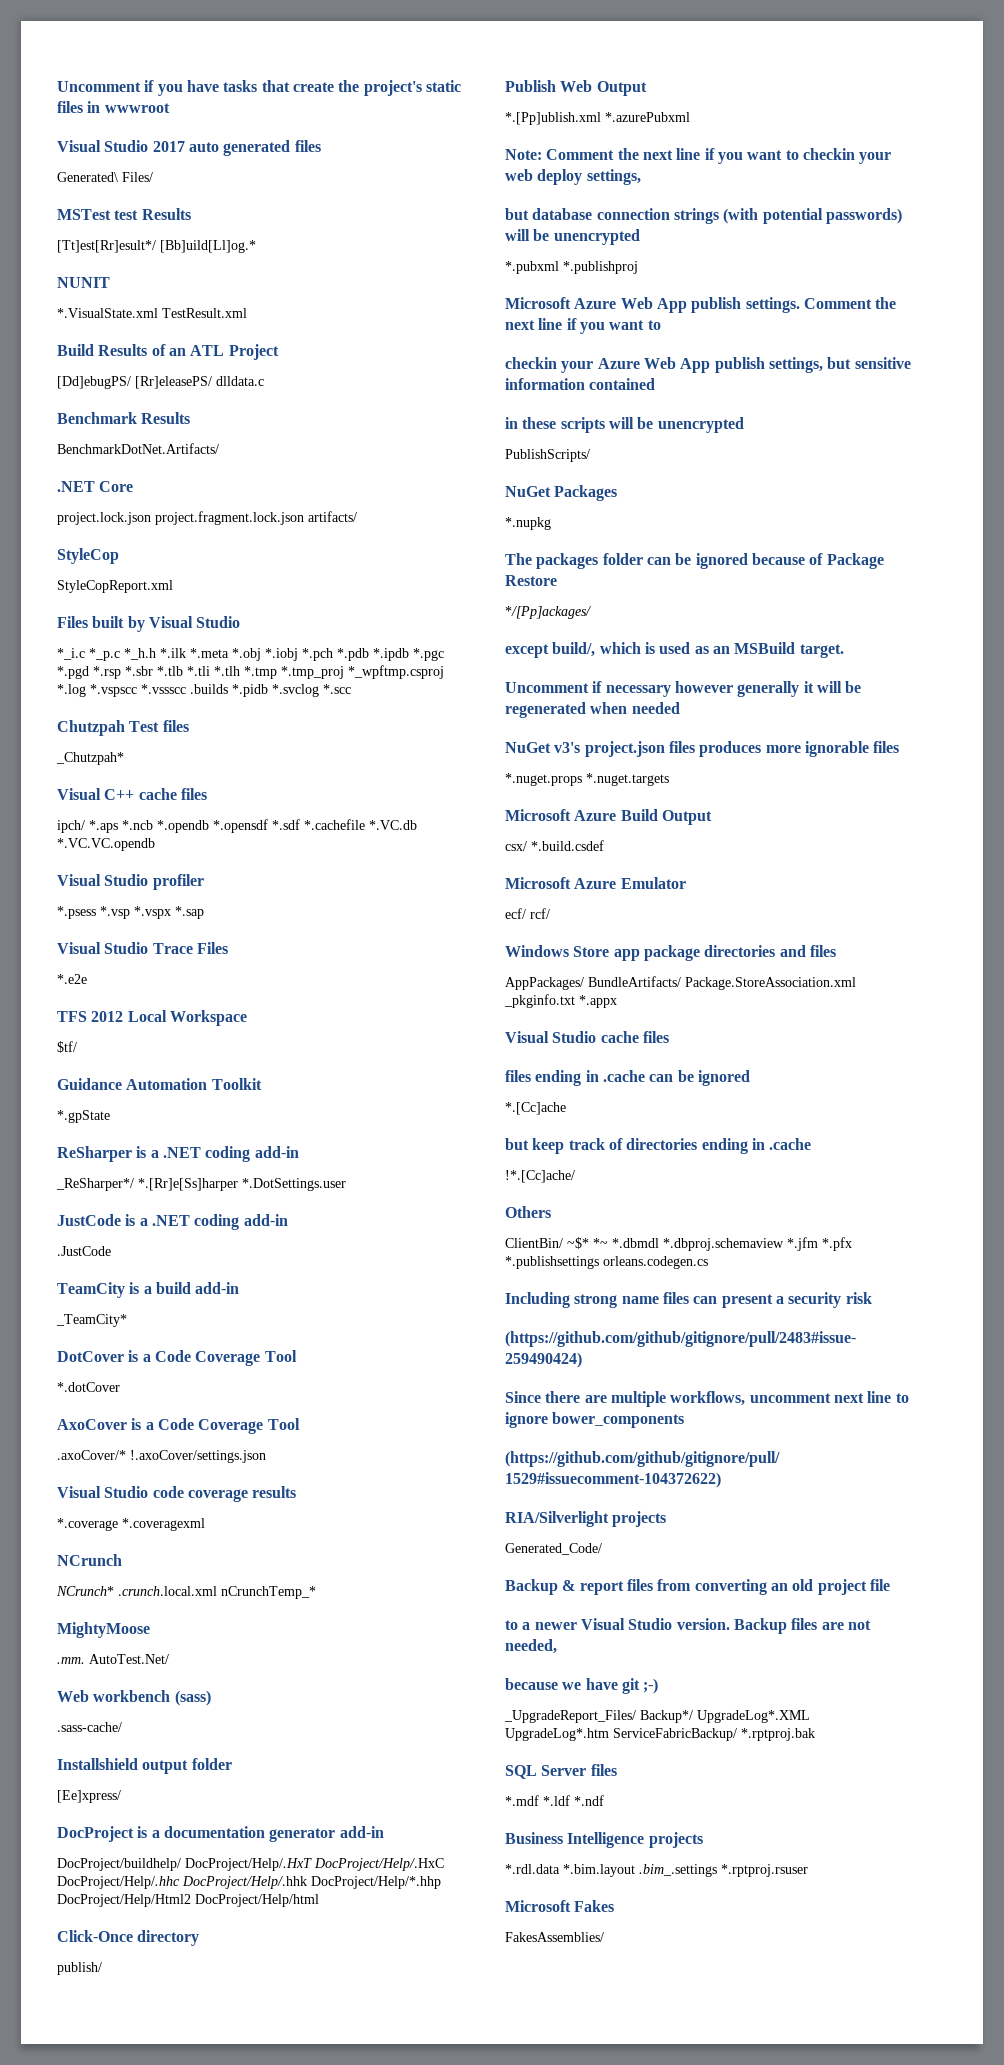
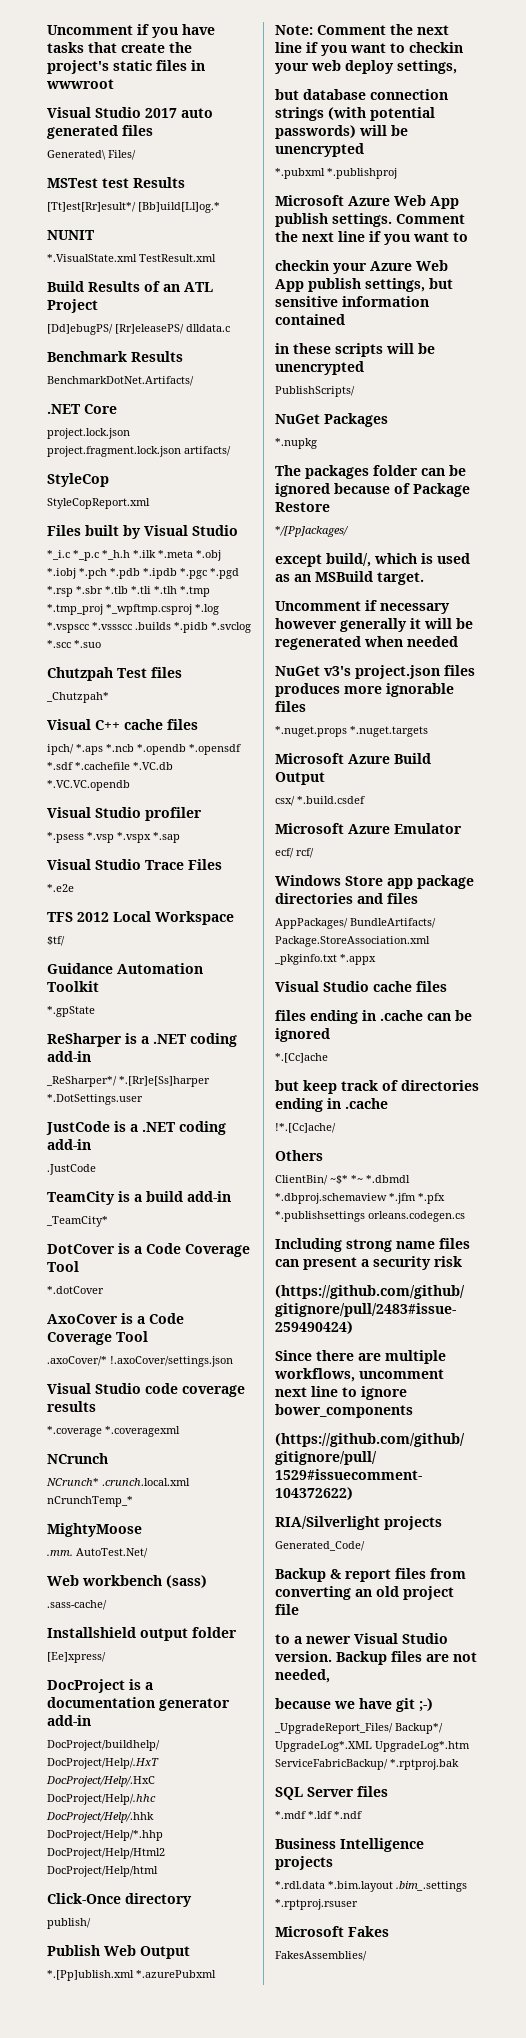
(351, 689) none -> [74,640,101,648] *.suo

